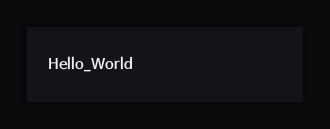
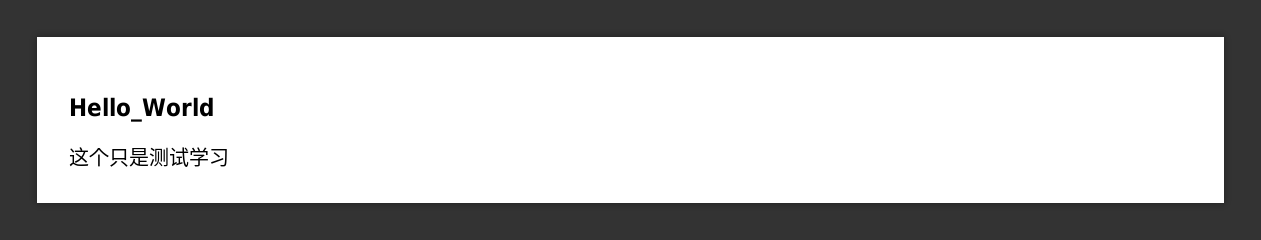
(133, 64) none -> [69,147,229,167] // 这个只是测试学习

